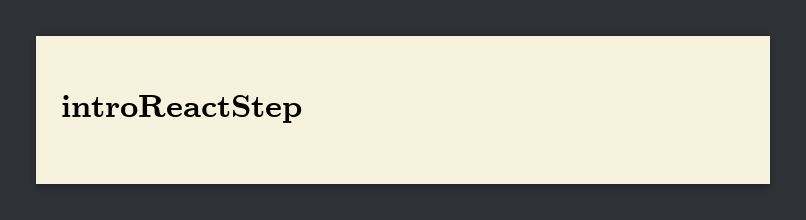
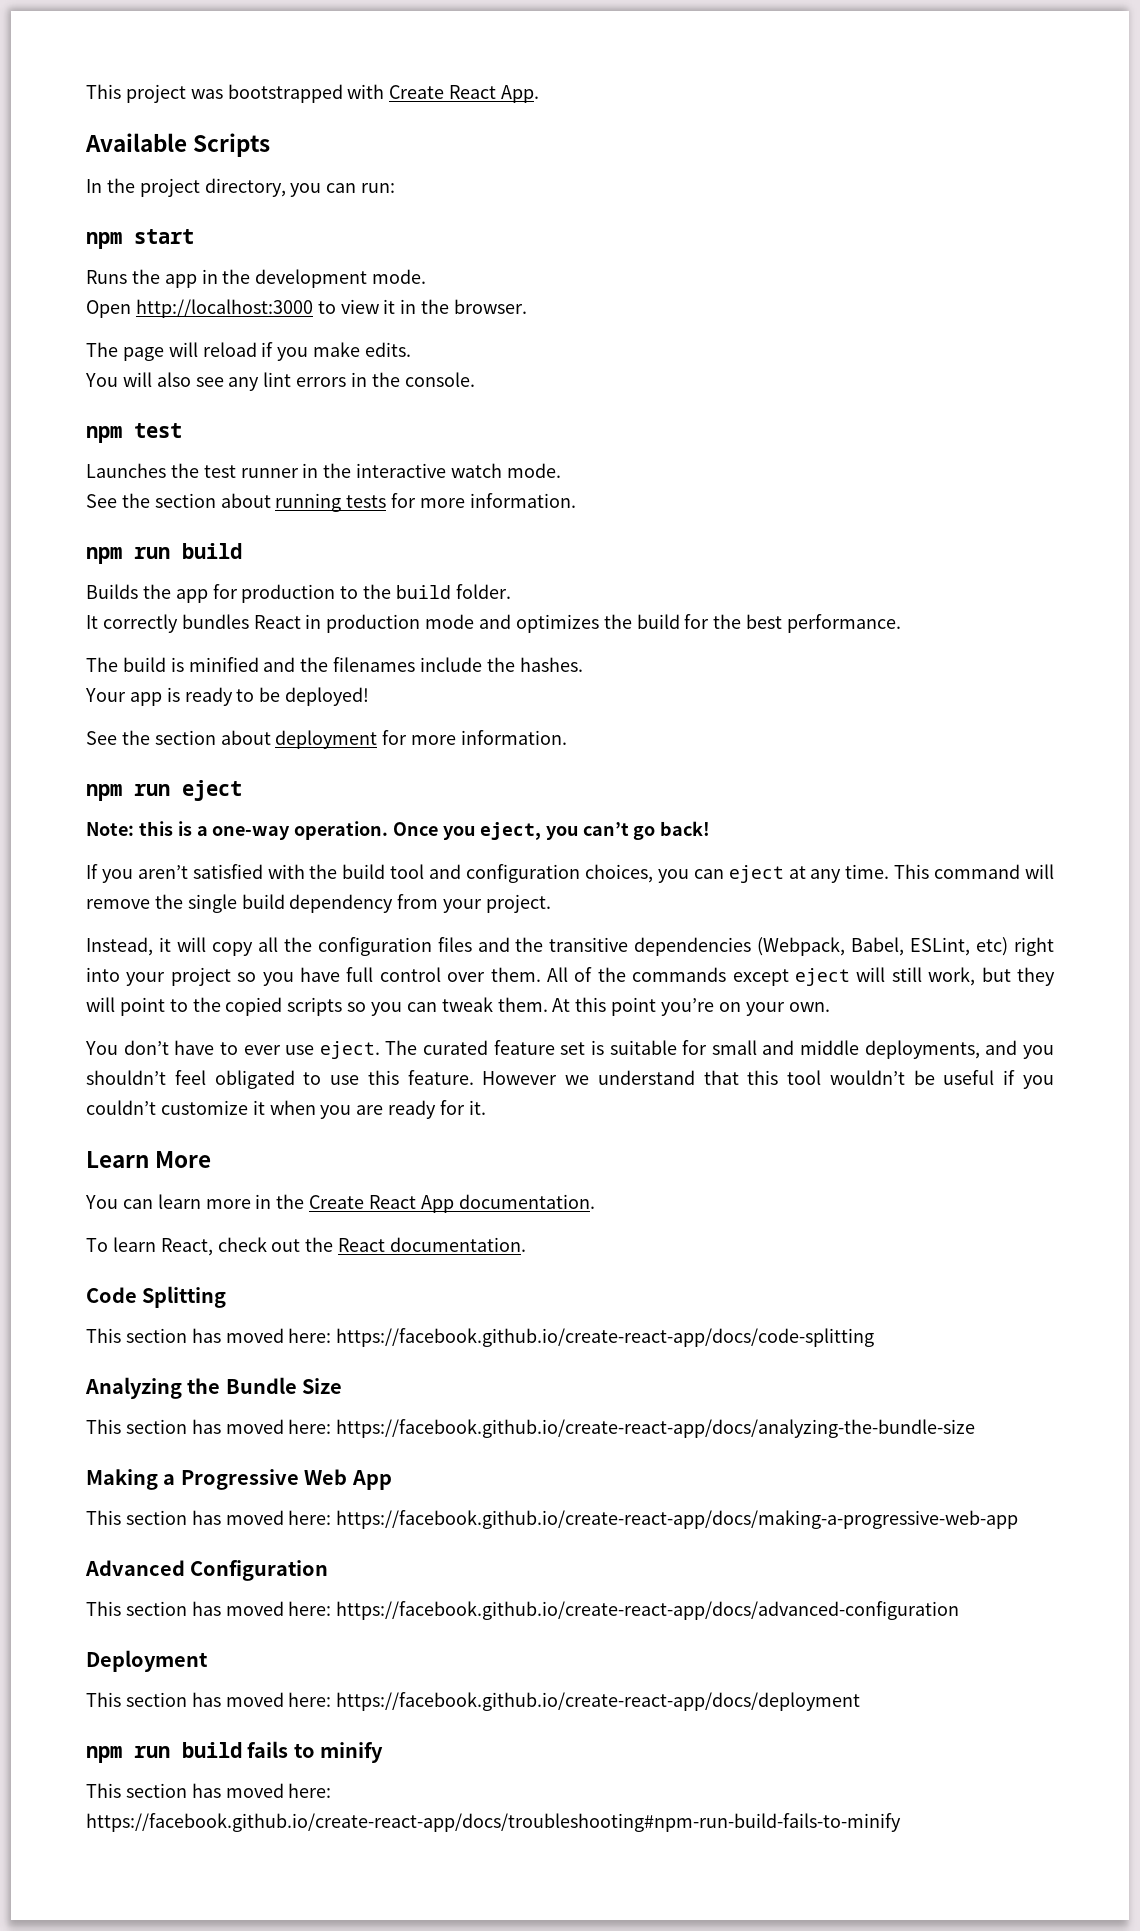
[61,95,302,123] introReactStep -> [86,84,540,103] [85,133,271,157] [86,178,396,197] [86,229,194,249] [86,269,427,288] [86,299,528,318] [86,342,412,361] [85,372,475,391] [86,423,182,443] [86,463,561,478] [86,493,576,512] [86,543,242,564] [86,584,511,603] [86,614,902,633] [86,657,583,672] [85,687,370,706] [86,730,568,749] [86,780,242,801] [86,821,711,840] [86,864,1055,883] [86,894,552,913] [86,937,1054,956] [86,967,1055,986] [86,997,830,1016] [85,1040,1055,1059] [86,1070,1054,1089] [86,1100,486,1119] [86,1151,212,1168] [85,1194,595,1213] [86,1237,527,1256] [86,1286,227,1308] [86,1328,875,1347] [85,1377,343,1399] [86,1419,976,1438] [86,1469,392,1490] [86,1510,1019,1529] [85,1560,329,1581] [86,1601,960,1620] [86,1650,208,1672] [86,1692,861,1711] [86,1741,384,1763] [86,1783,332,1798] [86,1813,901,1832] This project was bootstrapped with Create React App. // Available Scripts // In the project directory, you can run: // npm start // Runs the app in the development mode. // Open http://localhost:3000 to view it in the browser. // The page will reload if you make edits. // You will also see any lint errors in the console. // npm test // Launches the test runner in the interactive watch mode. // See the section about running tests for more information. // npm run build // Builds the app for production to the build folder. // It correctly bundles React in production mode and optimizes the build for the best performance. // The build is minified and the filenames include the hashes. // Your app is ready to be deployed! // See the section about deployment for more information. // npm run eject // Note: this is a one-way operation. Once you eject, you can’t go back! // If you aren’t satisfied with the build tool and configuration choices, you can eject at any time. This command will remove the single build dependency from your project. // Instead, it will copy all the configuration files and the transitive dependencies (Webpack, Babel, ESLint, etc) right into your project so you have full control over them. All of the commands except eject will still work, but they will point to the copied scripts so you can tweak them. At this point you’re on your own. // You don’t have to ever use eject. The curated feature set is suitable for small and middle deployments, and you shouldn’t feel obligated to use this feature. However we understand that this tool wouldn’t be useful if you couldn’t customize it when you are ready for it. // Learn More // You can learn more in the Create React App documentation. // To learn React, check out the React documentation. // Code Splitting // This section has moved here: https://facebook.github.io/create-react-app/docs/code-splitting // Analyzing the Bundle Size // This section has moved here: https://facebook.github.io/create-react-app/docs/analyzing-the-bundle-size // Making a Progressive Web App // This section has moved here: https://facebook.github.io/create-react-app/docs/making-a-progressive-web-app // Advanced Configuration // This section has moved here: https://facebook.github.io/create-react-app/docs/advanced-configuration // Deployment // This section has moved here: https://facebook.github.io/create-react-app/docs/deployment // npm run build fails to minify // This section has moved here: https://facebook.github.io/create-react-app/docs/troubleshooting#npm-run-build-fails-to-minify

